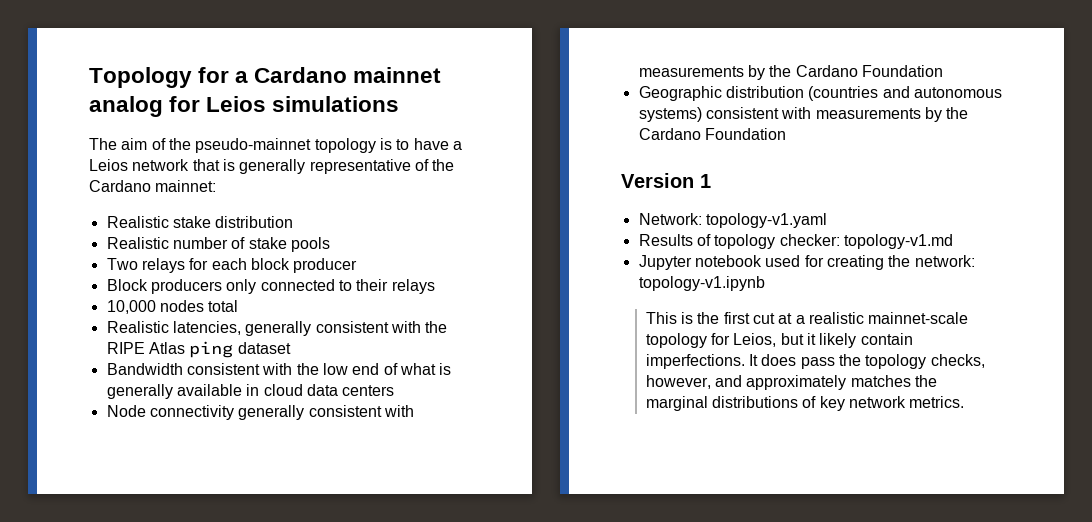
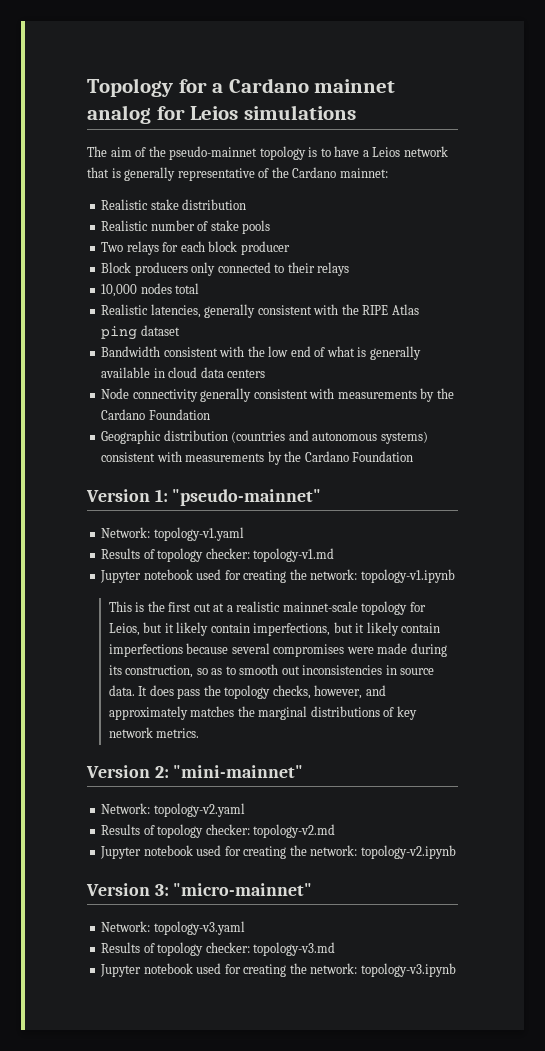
[700,174,711,188] 1 -> [154,489,322,506] 1: "pseudo-mainnet"
[645,354,745,369] imperfections. -> [253,622,441,636] [108,643,447,657] [108,664,435,678] [108,685,135,696] imperfections, but it likely contain imperfections because several compromises were made during its construction, so as to smooth out inconsistencies in source data.
(965, 402) none -> [86,765,304,778] [101,803,245,817] [101,824,336,838] [100,845,456,859] [86,883,313,896] [101,921,245,935] [101,942,336,956] [100,963,456,977] // Version 2: "mini-mainnet" // Network: topology-v2.yaml // Results of topology checker: topology-v2.md // Jupyter notebook used for creating the network: topology-v2.ipynb // Version 3: "micro-mainnet" // Network: topology-v3.yaml // Results of topology checker: topology-v3.md // Jupyter notebook used for creating the network: topology-v3.ipynb

